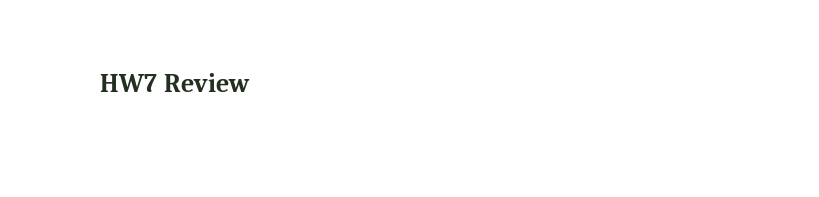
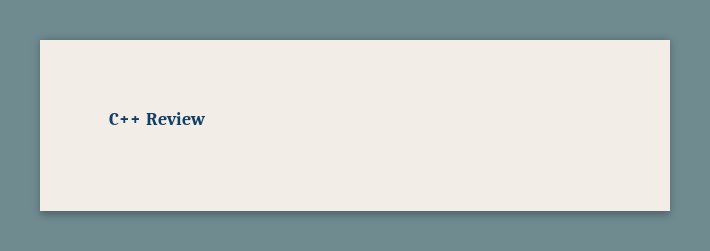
[100,74,157,92] HW7 -> [109,113,141,125] C++

